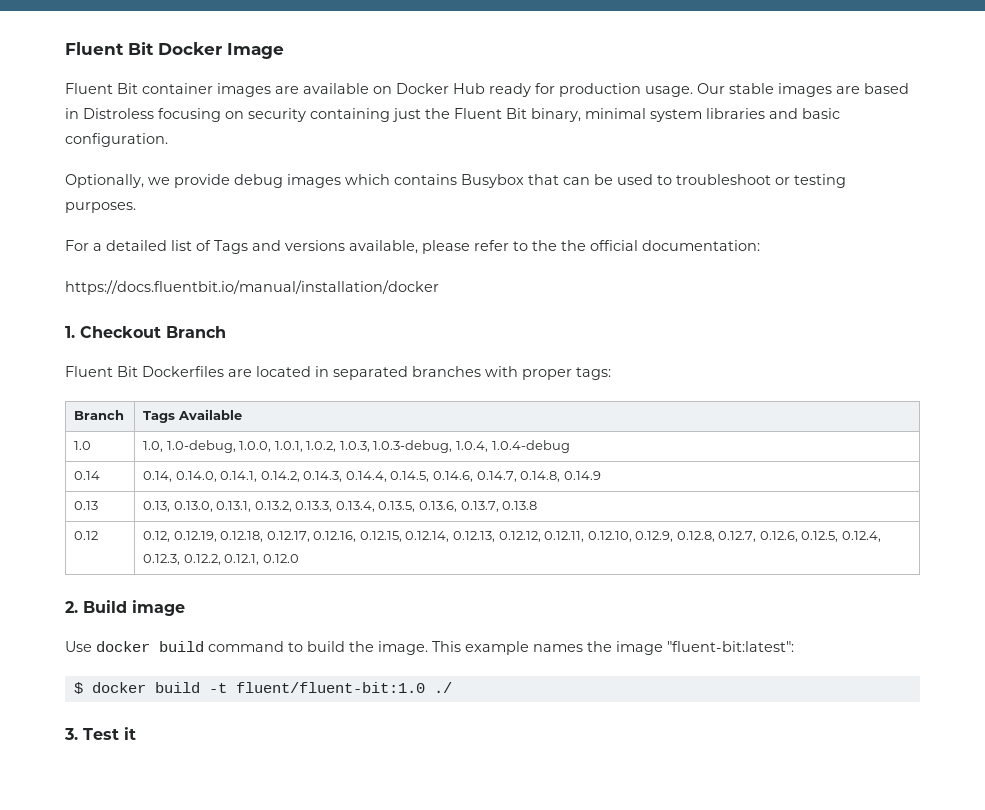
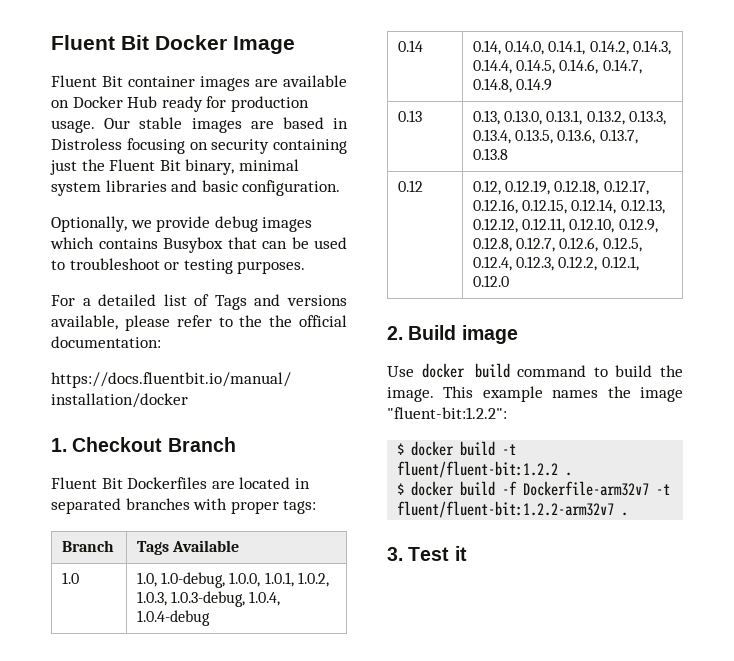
[667,641,794,652] "fluent-bit:latest": -> [387,407,507,419] "fluent-bit:1.2.2":
[235,682,452,693] fluent/fluent-bit:1.0 ./ -> [397,461,573,478] [397,481,671,496] [397,501,629,518] fluent/fluent-bit:1.2.2 . // $ docker build -f Dockerfile-arm32v7 -t fluent/fluent-bit:1.2.2-arm32v7 .

